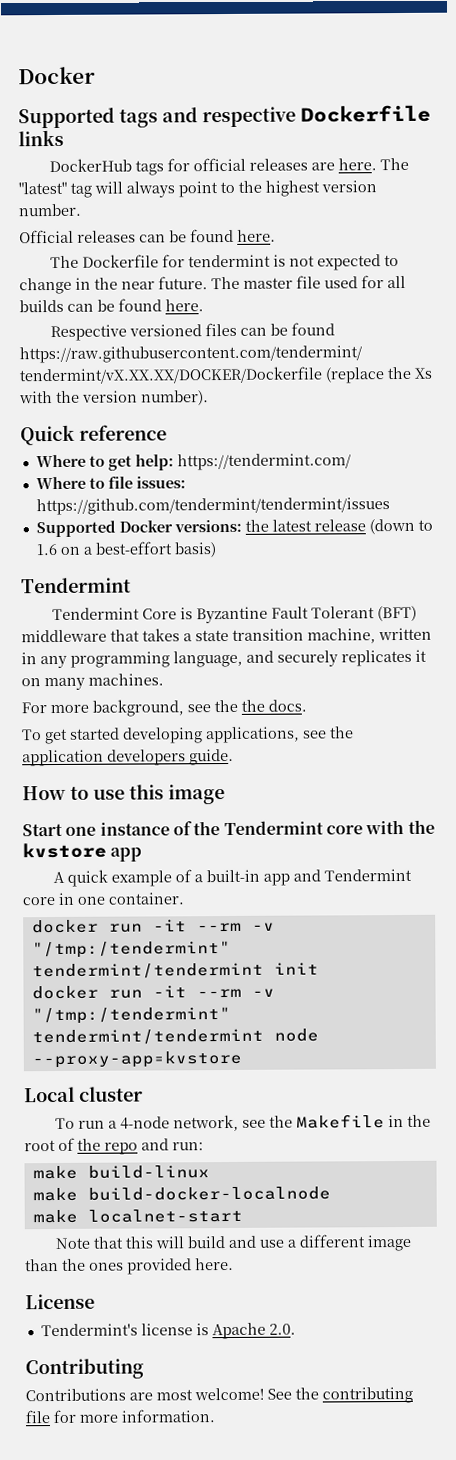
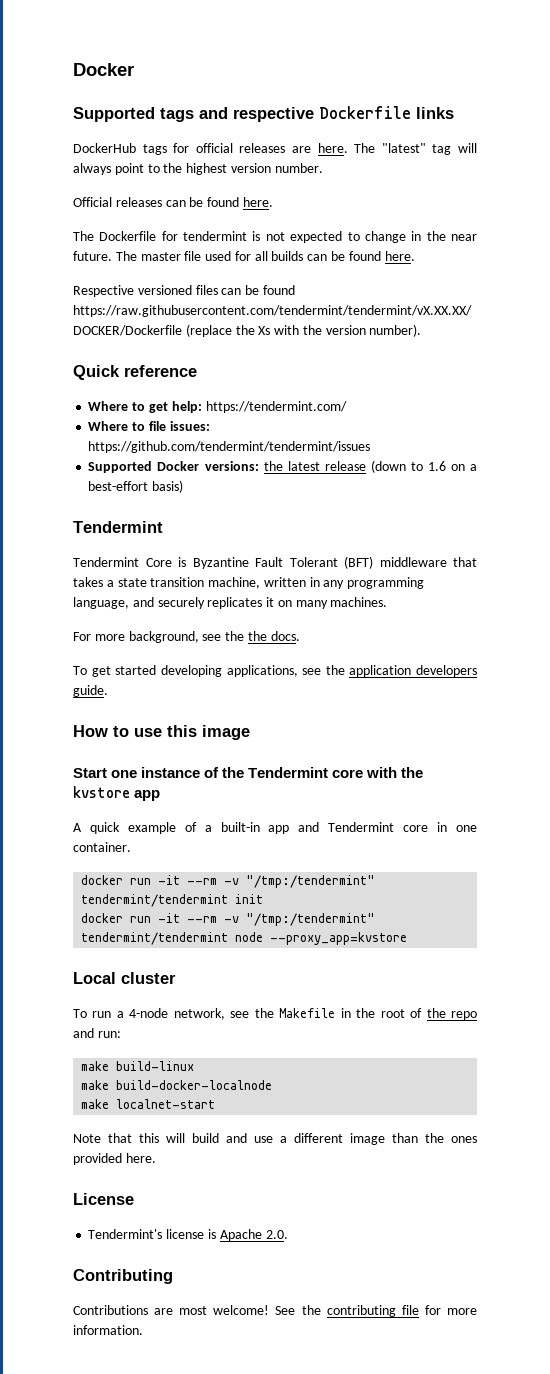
[31,1050,242,1069] --proxy-app=kvstore -> [270,932,408,945] --proxy_app=kvstore

